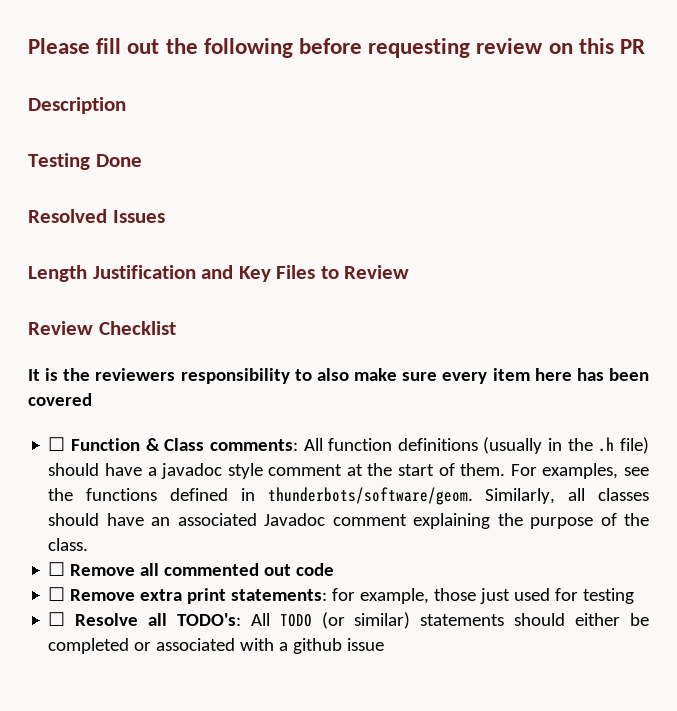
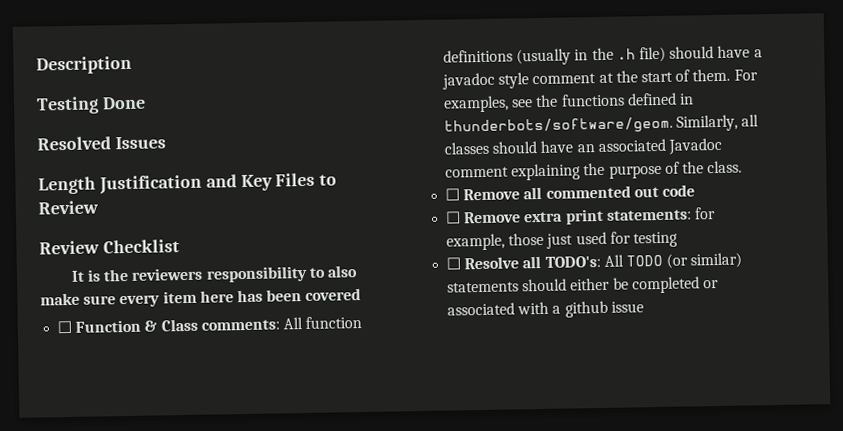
[28,38,646,58] Please fill out the following before requesting review on this PR // -> (36, 65) none

